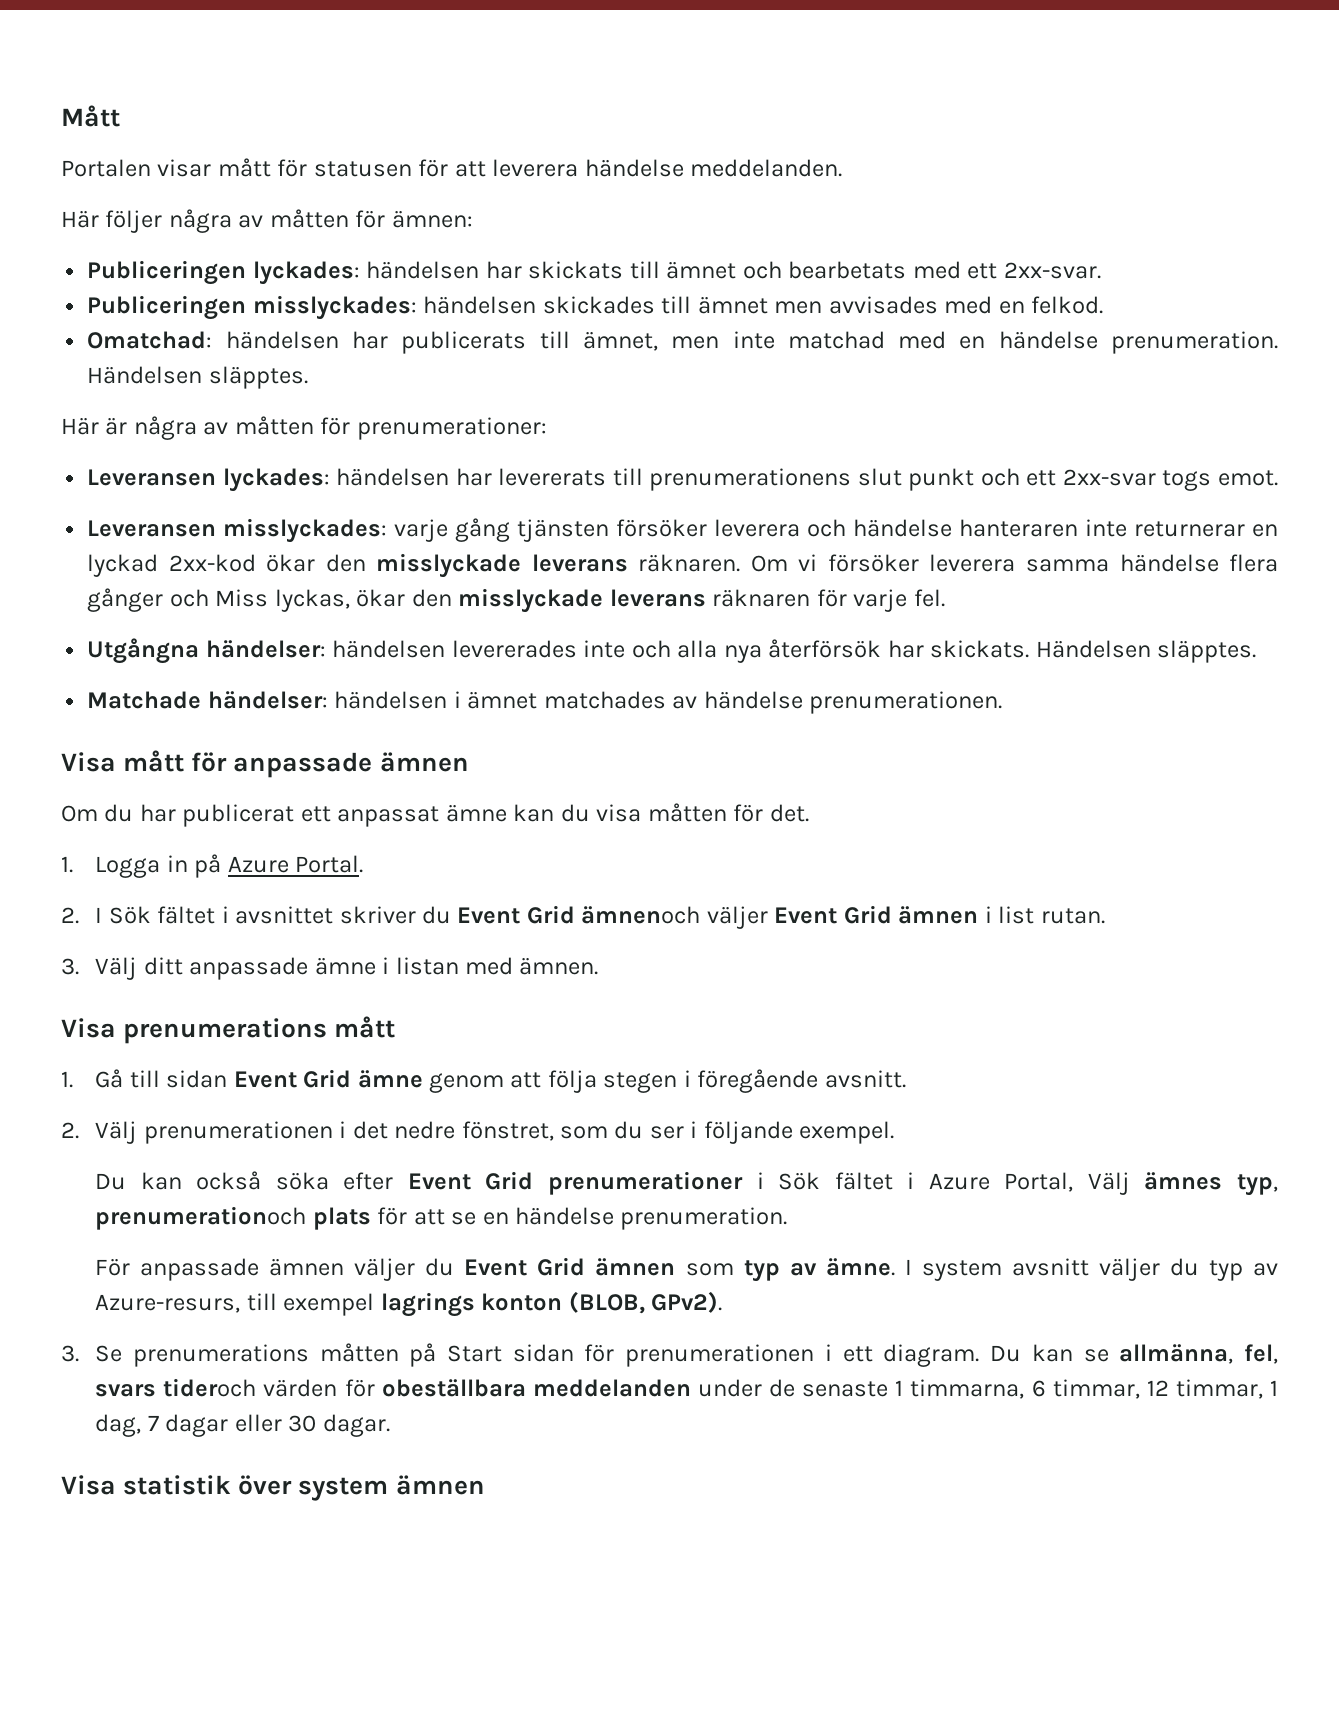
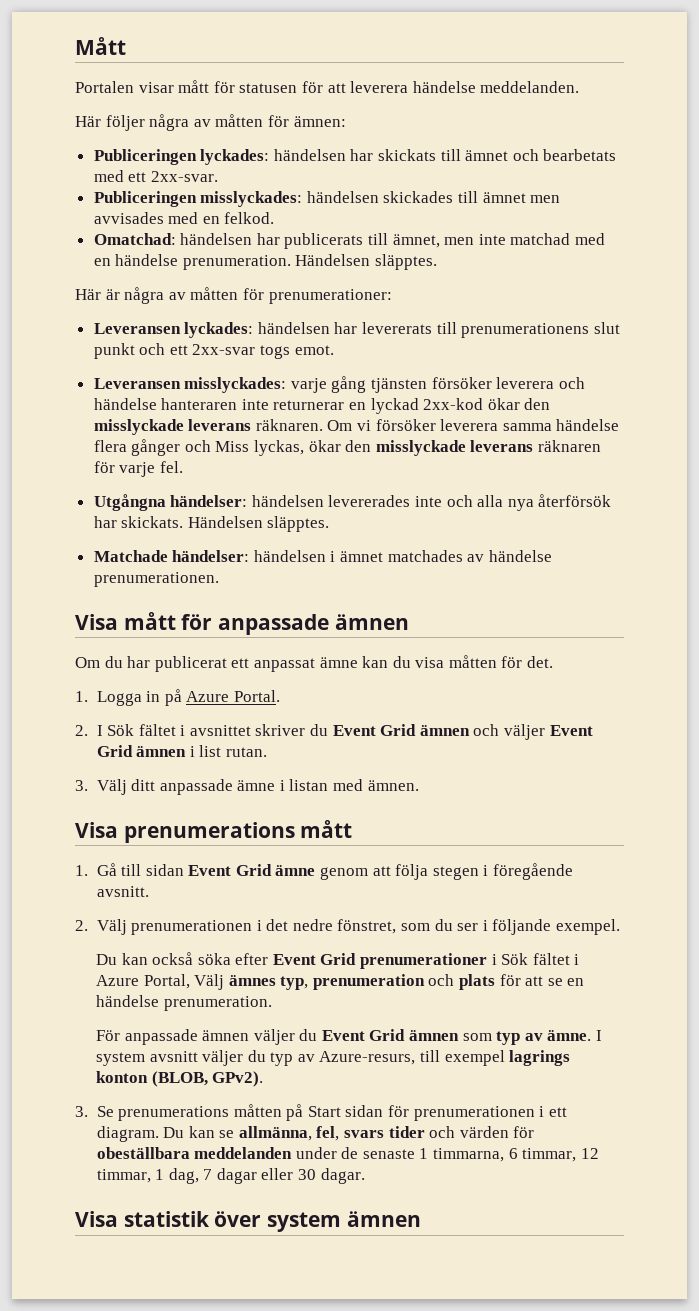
[581,906,701,924] ämnenoch -> [419,724,500,736] ämnen och
[95,1206,307,1230] prenumerationoch -> [312,974,455,990] prenumeration och
[163,1378,257,1397] tideroch -> [388,1126,456,1138] tider och

